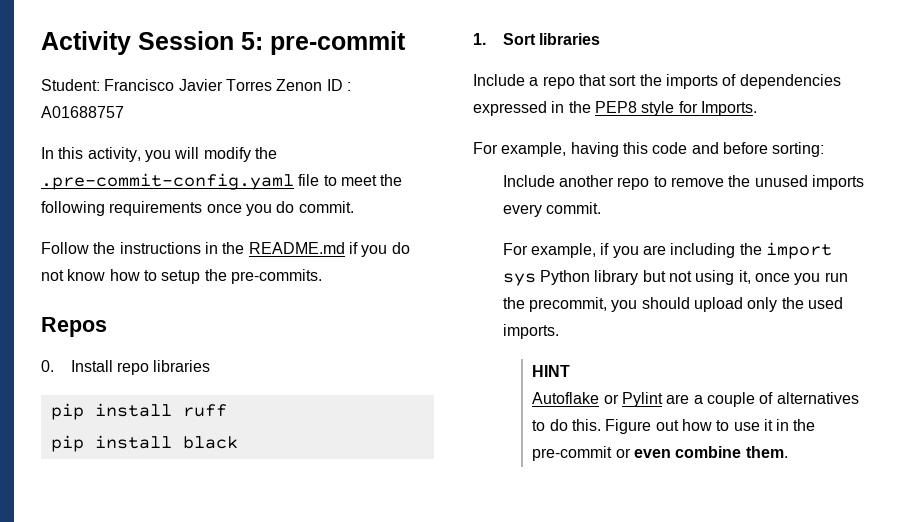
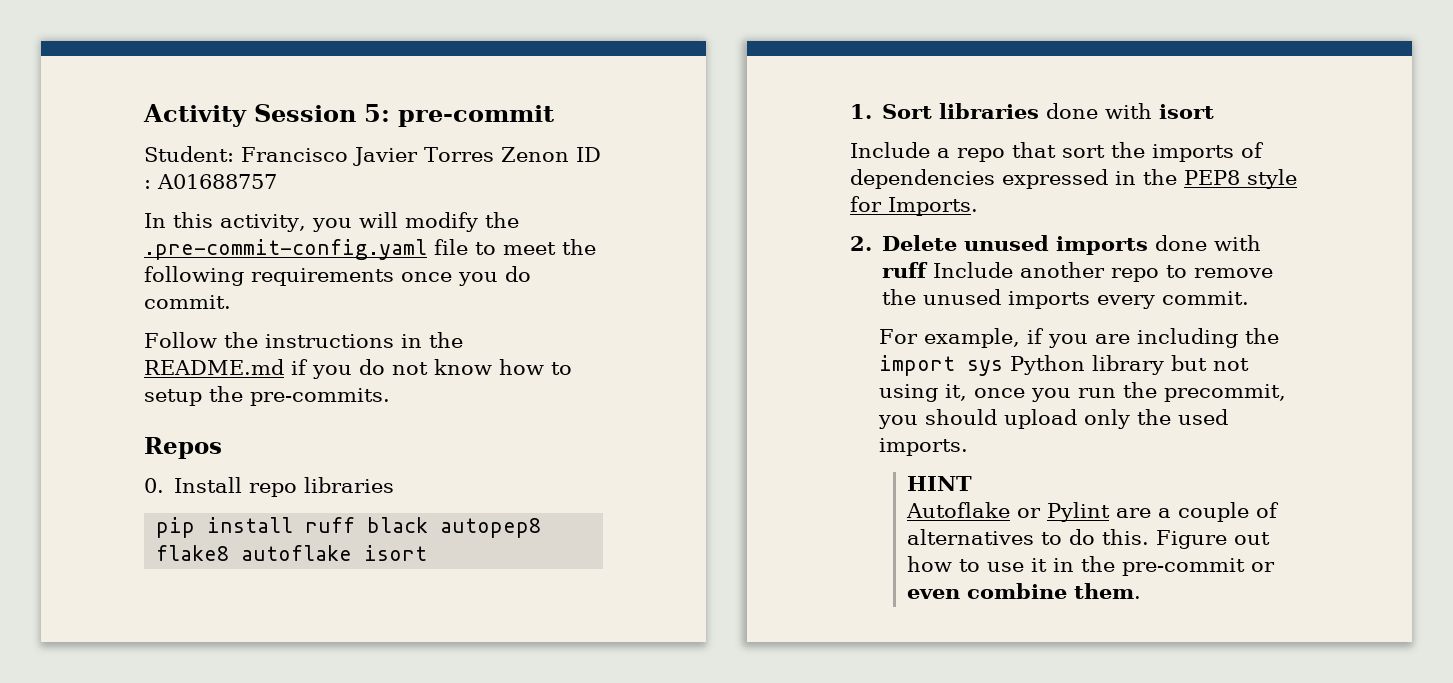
[50,435,172,452] // pip install -> (356, 525) none
(238, 442) none -> [440,518,542,538] [156,545,428,561] autopep8 flake8 autoflake isort
(600, 39) none -> [1046,103,1215,119] done with isort
[473,142,825,157] For example, having this code and before sorting: // -> [850,235,1262,255] [882,262,929,278] 2. Delete unused imports done with ruff

